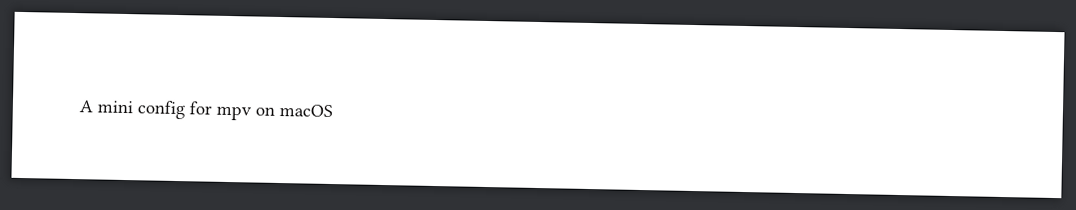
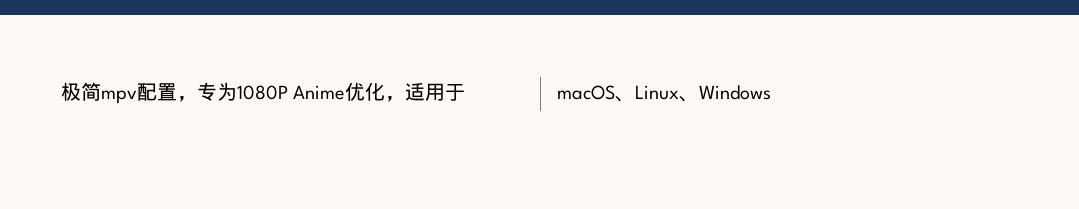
[79,100,333,121] A mini config for mpv on macOS -> [61,82,771,104] 极简mpv配置，专为1080P Anime优化，适用于macOS、Linux、Windows

